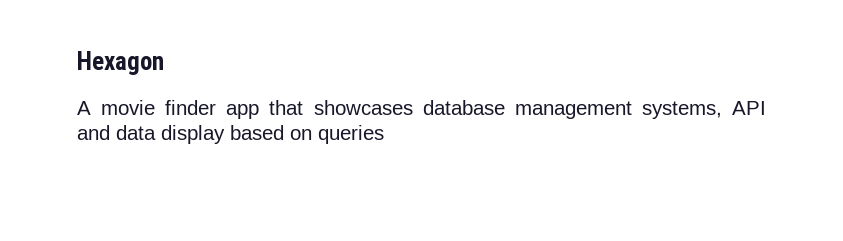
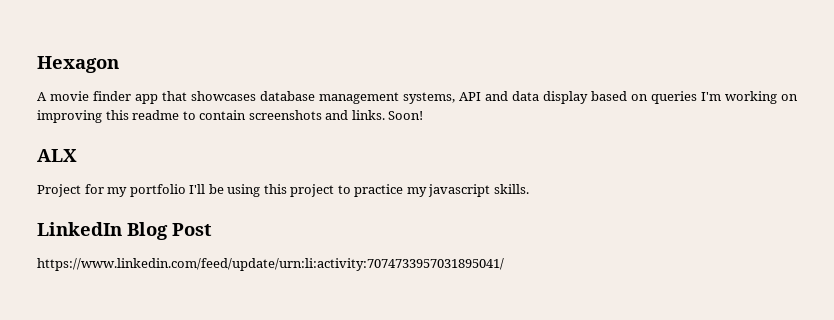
(384, 134) none -> [701,91,798,104] [37,110,424,123] [37,149,77,162] [37,184,529,197] [37,222,212,240] [37,258,504,271] I'm working on improving this readme to contain screenshots and links. Soon! // ALX // Project for my portfolio I'll be using this project to practice my javascript skills. // LinkedIn Blog Post // https://www.linkedin.com/feed/update/urn:li:activity:7074733957031895041/

